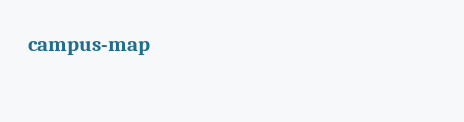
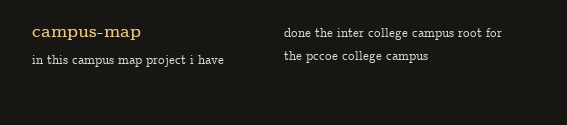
(150, 47) none -> [32,55,224,67] [284,28,502,40] [284,51,428,63] // in this campus map project i have done the inter college campus root for the pccoe college campus

